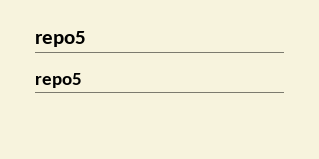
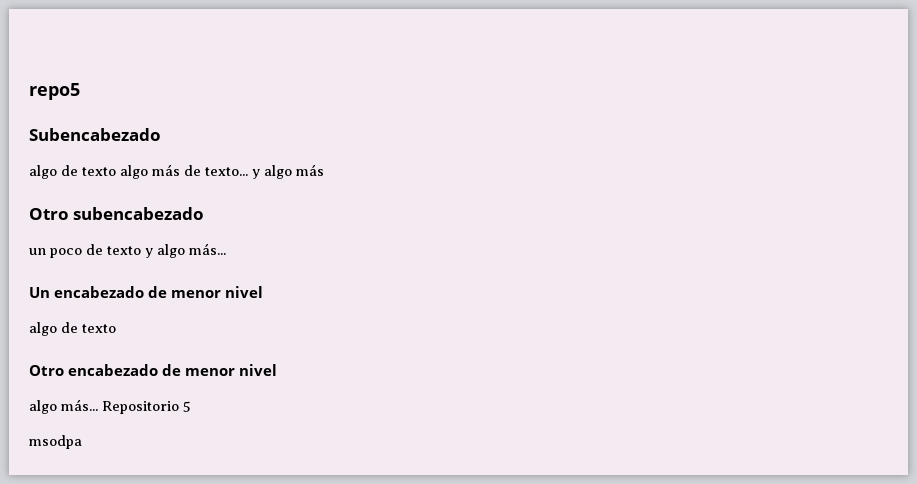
[35,73,82,88] repo5 -> [29,128,161,141] [29,164,324,179] [29,207,205,220] [29,243,226,258] [29,286,264,298] [29,322,116,336] [29,364,278,376] [29,399,191,414] [29,435,82,449] Subencabezado // algo de texto algo más de texto... y algo más // Otro subencabezado // un poco de texto y algo más... // Un encabezado de menor nivel // algo de texto // Otro encabezado de menor nivel // algo más... Repositorio 5 // msodpa

